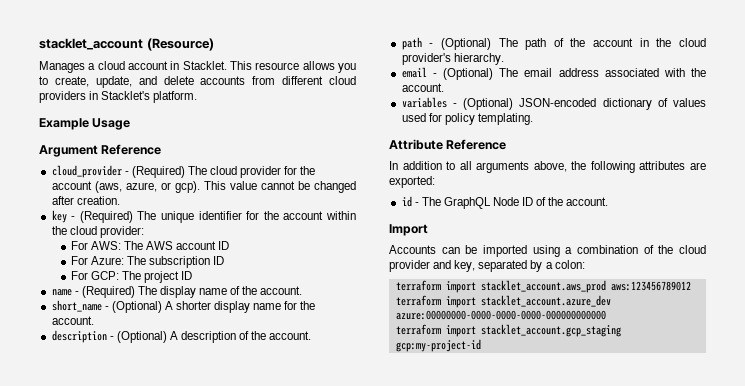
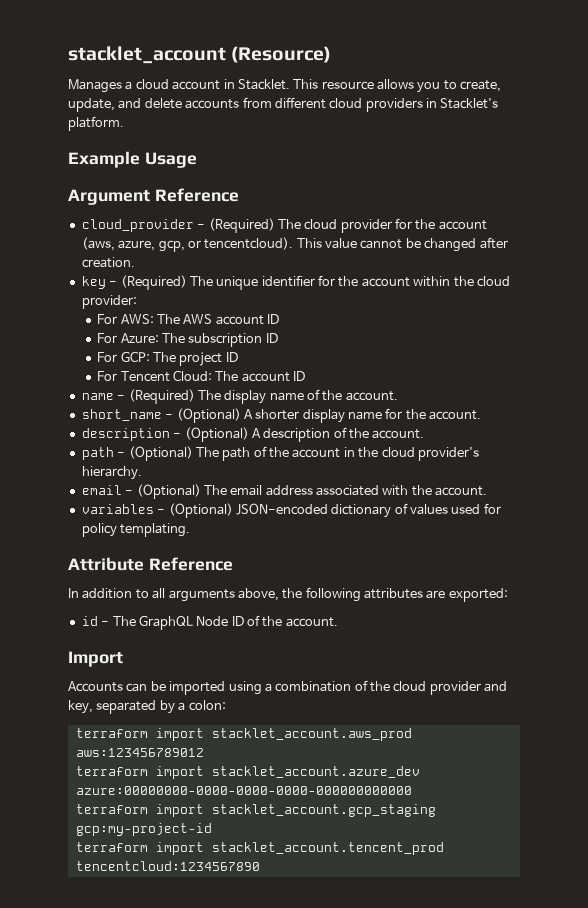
[160,181,200,193] or gcp). -> [158,237,294,252] gcp, or tencentcloud).
(193, 275) none -> [97,370,306,382] // For Tencent Cloud: The account ID
(481, 345) none -> [75,842,444,855] [75,861,260,871] // terraform import stacklet_account.tencent_prod tencentcloud:1234567890

